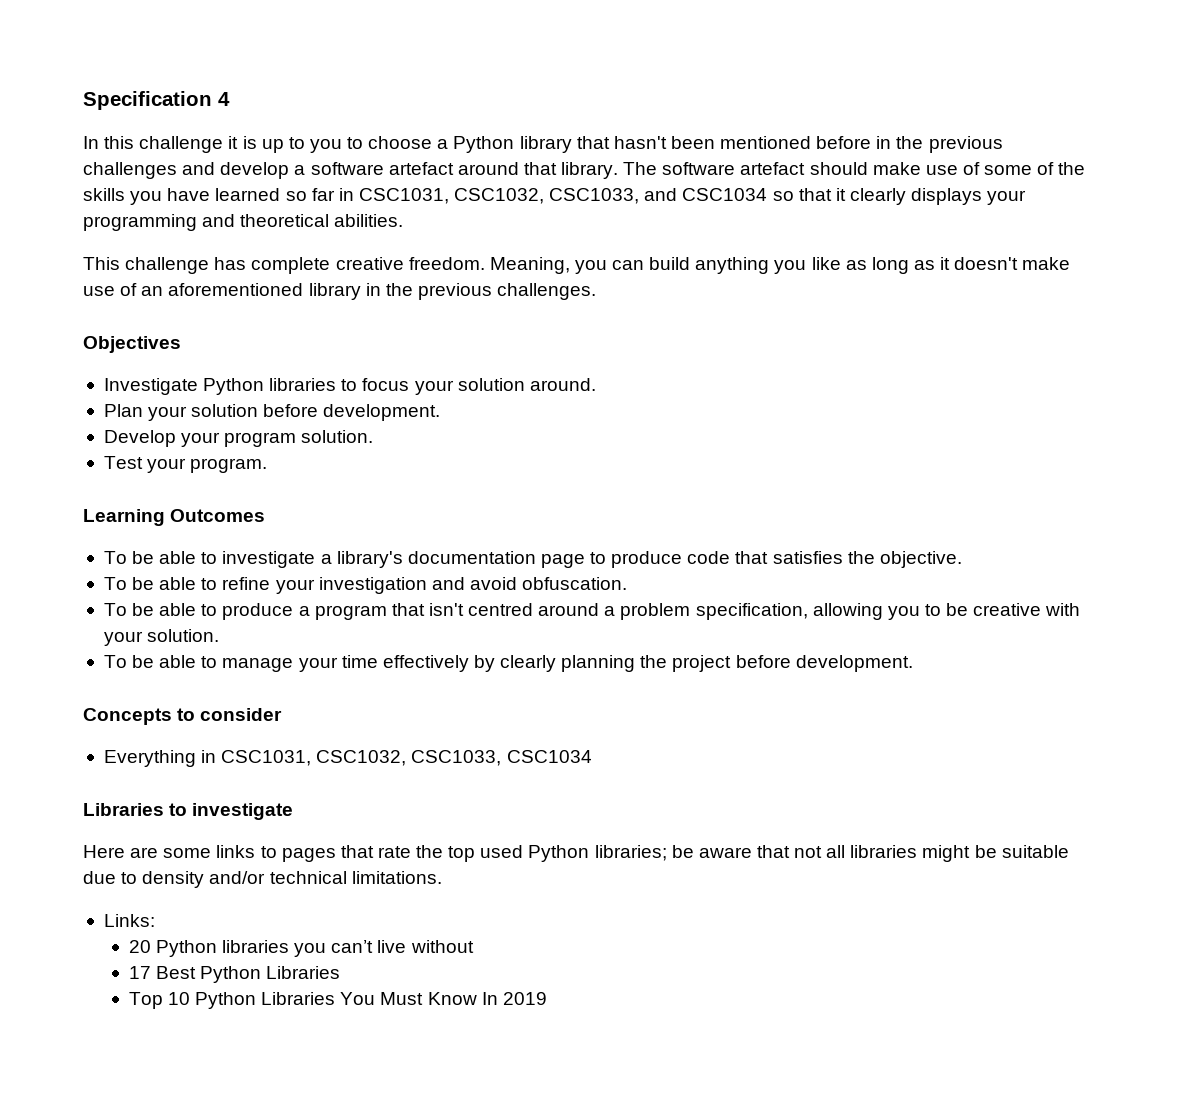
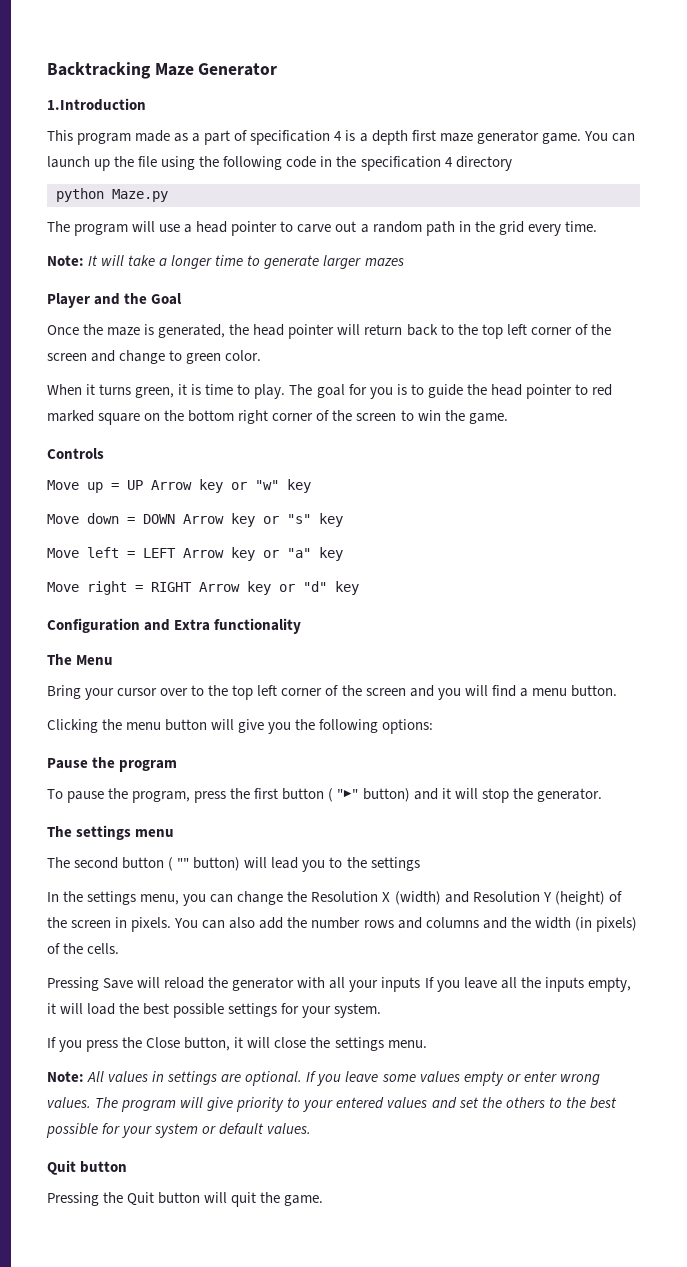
[83,91,230,110] [83,136,1003,153] [83,162,1086,179] [83,188,1027,205] [83,214,404,231] [83,257,1071,274] [83,283,597,300] [83,336,181,353] [103,378,596,395] [103,404,441,421] [103,430,374,447] [103,456,268,473] [83,509,266,526] [103,551,962,568] [103,577,628,594] [103,603,1081,620] [103,629,220,646] [103,655,913,672] [83,708,283,725] [103,750,592,767] [83,803,294,820] [83,845,1069,862] [83,871,442,888] [103,914,155,927] [128,940,474,957] [128,966,341,983] [128,992,547,1009] Specification 4 // In this challenge it is up to you to choose a Python library that hasn't been mentioned before in the previous challenges and develop a software artefact around that library. The software artefact should make use of some of the skills you have learned so far in CSC1031, CSC1032, CSC1033, and CSC1034 so that it clearly displays your programming and theoretical abilities. // This challenge has complete creative freedom. Meaning, you can build anything you like as long as it doesn't make use of an aforementioned library in the previous challenges. // Objectives // Investigate Python libraries to focus your solution around. // Plan your solution before development. // Develop your program solution. // Test your program. // Learning Outcomes // To be able to investigate a library's documentation page to produce code that satisfies the objective. // To be able to refine your investigation and avoid obfuscation. // To be able to produce a program that isn't centred around a problem specification, allowing you to be creative with your solution. // To be able to manage your time effectively by clearly planning the project before development. // Concepts to consider // Everything in CSC1031, CSC1032, CSC1033, CSC1034 // Libraries to investigate // Here are some links to pages that rate the top used Python libraries; be aware that not all libraries might be suitable due to density and/or technical limitations. // Links: // 20 Python libraries you can’t live without // 17 Best Python Libraries // Top 10 Python Libraries You Must Know In 2019 -> [47,62,278,79] [47,98,146,111] [47,130,635,145] [47,156,512,171] [56,188,168,202] [47,221,597,236] [47,255,404,269] [47,293,183,308] [47,324,611,339] [47,350,262,364] [47,384,612,399] [47,410,508,425] [47,448,104,459] [47,479,311,493] [47,513,343,527] [47,547,343,561] [47,581,359,595] [47,618,302,634] [47,654,114,665] [47,685,617,700] [47,719,434,734] [47,757,178,772] [47,788,602,803] [47,825,175,840] [47,857,420,872] [47,891,622,906] [47,917,637,932] [47,943,120,954] [47,977,631,992] [47,1003,382,1018] [47,1037,427,1052] [47,1071,600,1086] [47,1097,617,1112] [46,1123,312,1138] [47,1160,128,1175] [47,1192,324,1207] Backtracking Maze Generator // 1.Introduction // This program made as a part of specification 4 is a depth first maze generator game. You can launch up the file using the following code in the specification 4 directory // python Maze.py // The program will use a head pointer to carve out a random path in the grid every time. // Note: It will take a longer time to generate larger mazes // Player and the Goal // Once the maze is generated, the head pointer will return back to the top left corner of the screen and change to green color. // When it turns green, it is time to play. The goal for you is to guide the head pointer to red marked square on the bottom right corner of the screen to win the game. // Controls // Move up = UP Arrow key or "w" key // Move down = DOWN Arrow key or "s" key // Move left = LEFT Arrow key or "a" key // Move right = RIGHT Arrow key or "d" key // Configuration and Extra functionality // The Menu // Bring your cursor over to the top left corner of the screen and you will find a menu button. // Clicking the menu button will give you the following options: // Pause the program // To pause the program, press the first button ( "▶" button) and it will stop the generator. // The settings menu // The second button ( "" button) will lead you to the settings // In the settings menu, you can change the Resolution X (width) and Resolution Y (height) of the screen in pixels. You can also add the number rows and columns and the width (in pixels) of the cells. // Pressing Save will reload the generator with all your inputs If you leave all the inputs empty, it will load the best possible settings for your system. // If you press the Close button, it will close the settings menu. // Note: All values in settings are optional. If you leave some values empty or enter wrong values. The program will give priority to your entered values and set the others to the best possible for your system or default values. // Quit button // Pressing the Quit button will quit the game.

